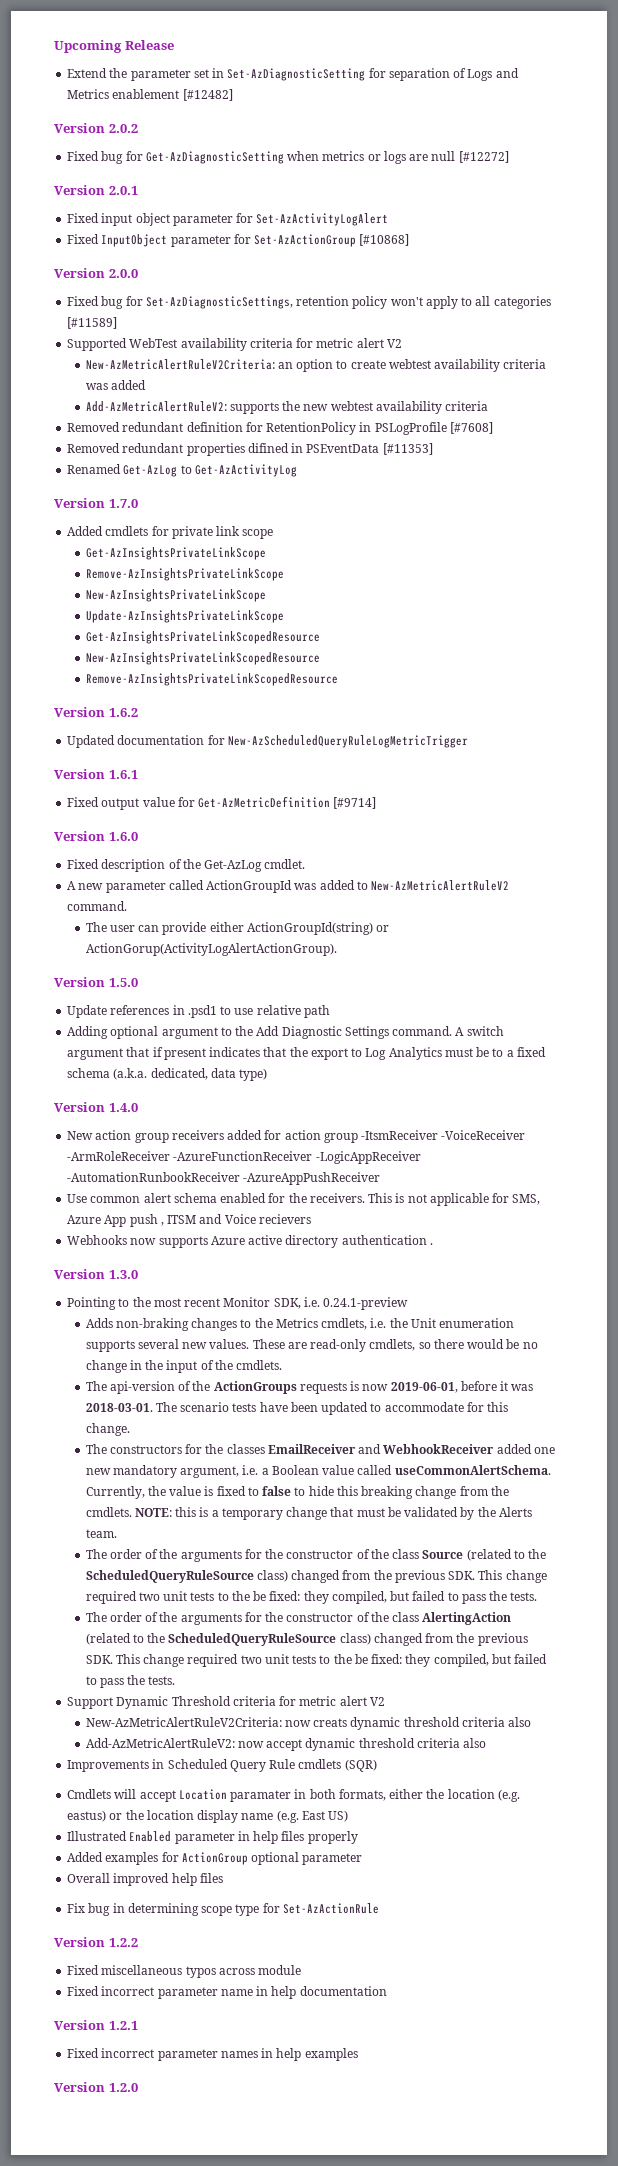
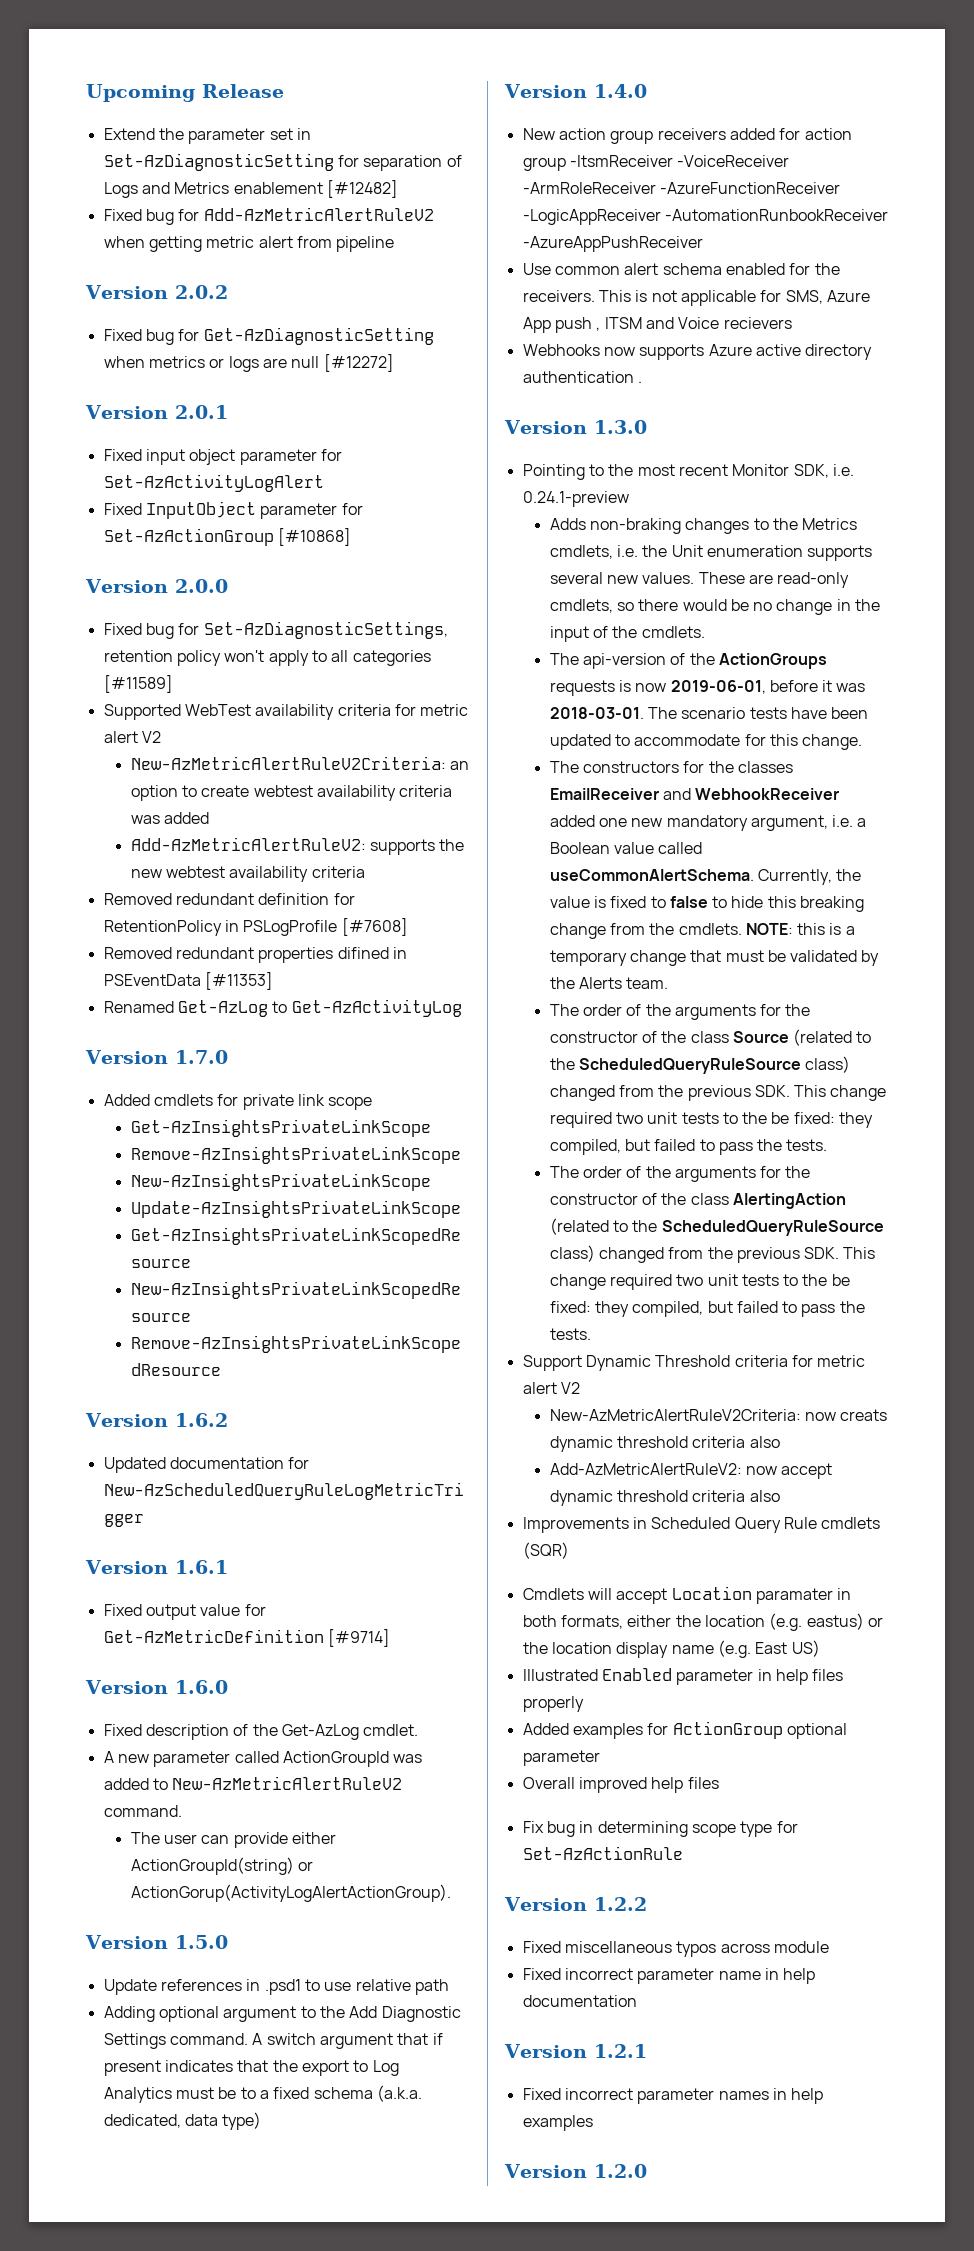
(233, 95) none -> [103,207,434,225] [103,236,395,252] // Fixed bug for Add-AzMetricAlertRuleV2 when getting metric alert from pipeline

